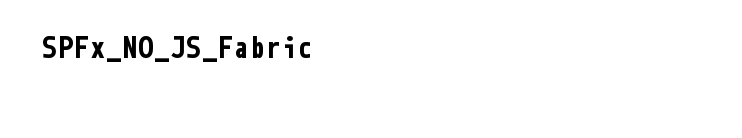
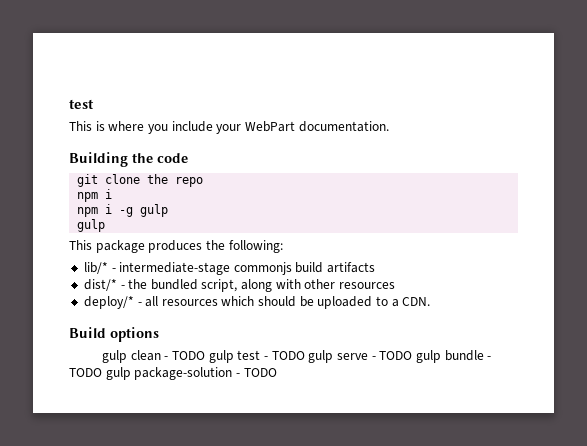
[41,36,313,62] SPFx_NO_JS_Fabric -> [69,99,94,109] [69,121,389,134] [69,152,188,167] [77,174,204,187] [77,189,113,202] [77,204,169,217] [77,219,106,232] [69,240,283,253] [83,262,376,275] [83,279,396,292] [83,296,431,309] [69,327,159,342] [102,350,492,363] [69,367,277,380] test // This is where you include your WebPart documentation. // Building the code // git clone the repo // npm i // npm i -g gulp // gulp // This package produces the following: // lib/* - intermediate-stage commonjs build artifacts // dist/* - the bundled script, along with other resources // deploy/* - all resources which should be uploaded to a CDN. // Build options // gulp clean - TODO gulp test - TODO gulp serve - TODO gulp bundle - TODO gulp package-solution - TODO

